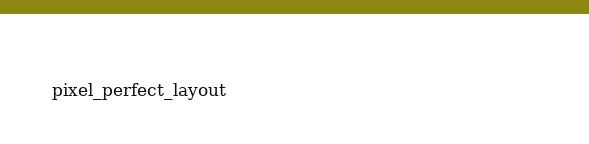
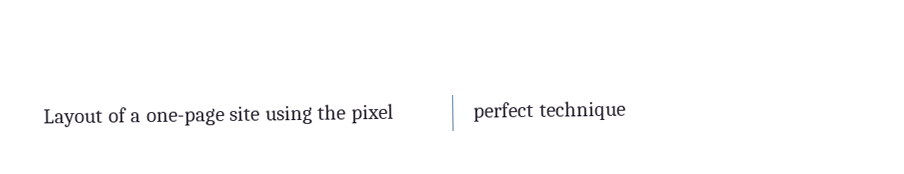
[52,83,226,100] pixel_perfect_layout -> [43,100,626,128] Layout of a one-page site using the pixel perfect technique

